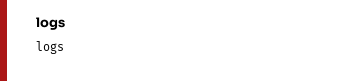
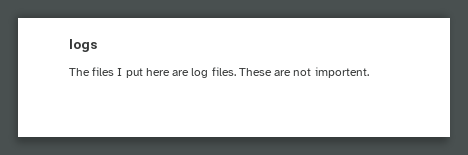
[36,41,64,54] logs -> [69,67,369,78] The files I put here are log files. These are not importent.

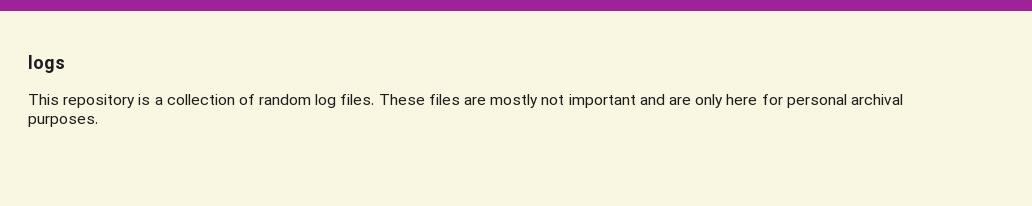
[69,67,369,78] The files I put here are log files. These are not importent. -> [28,94,903,108] [28,116,98,127] This repository is a collection of random log files. These files are mostly not important and are only here for personal archival purposes.

